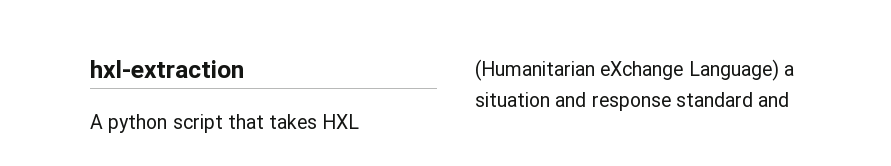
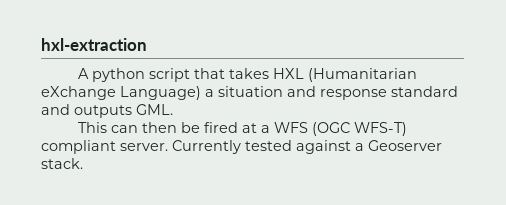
(790, 99) none -> [74,104,173,118] [77,122,407,136] [41,140,442,154] [41,158,83,169] outputs GML. // This can then be fired at a WFS (OGC WFS-T) compliant server. Currently tested against a Geoserver stack.

